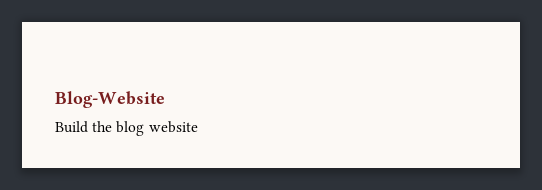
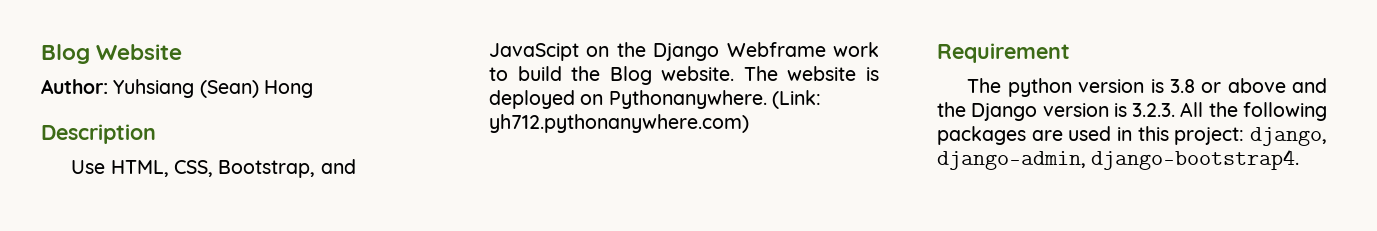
[55,91,165,108] [55,121,198,136] Blog-Website // Build the blog website -> [41,44,183,64] [41,79,313,98] [41,124,156,144] [71,159,356,178] [489,42,879,61] [489,66,879,85] [489,90,821,109] [489,114,749,133] [937,43,1070,63] [967,78,1327,97] [937,102,1327,121] [937,126,1327,146] [937,149,1300,170] Blog Website // Author: Yuhsiang (Sean) Hong // Description // Use HTML, CSS, Bootstrap, and JavaScipt on the Django Webframe work to build the Blog website. The website is deployed on Pythonanywhere. (Link: yh712.pythonanywhere.com) // Requirement // The python version is 3.8 or above and the Django version is 3.2.3. All the following packages are used in this project: django, django-admin, django-bootstrap4.

